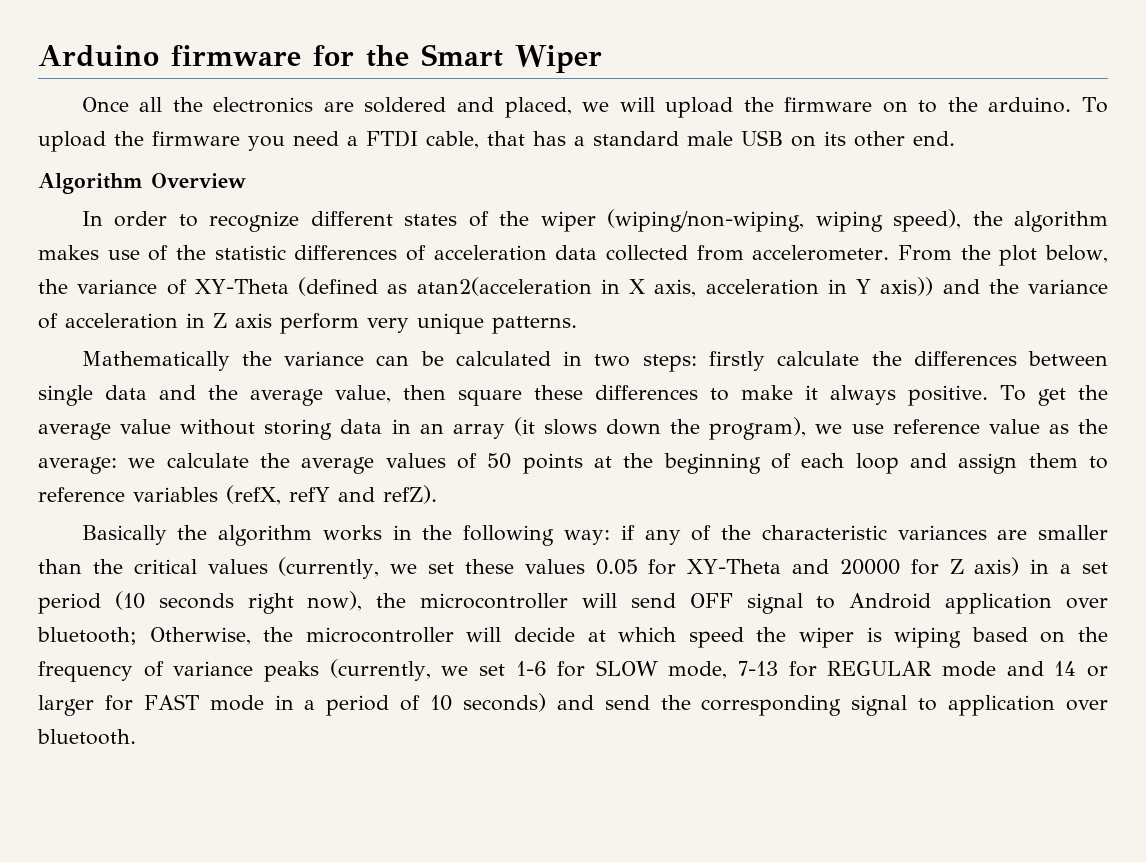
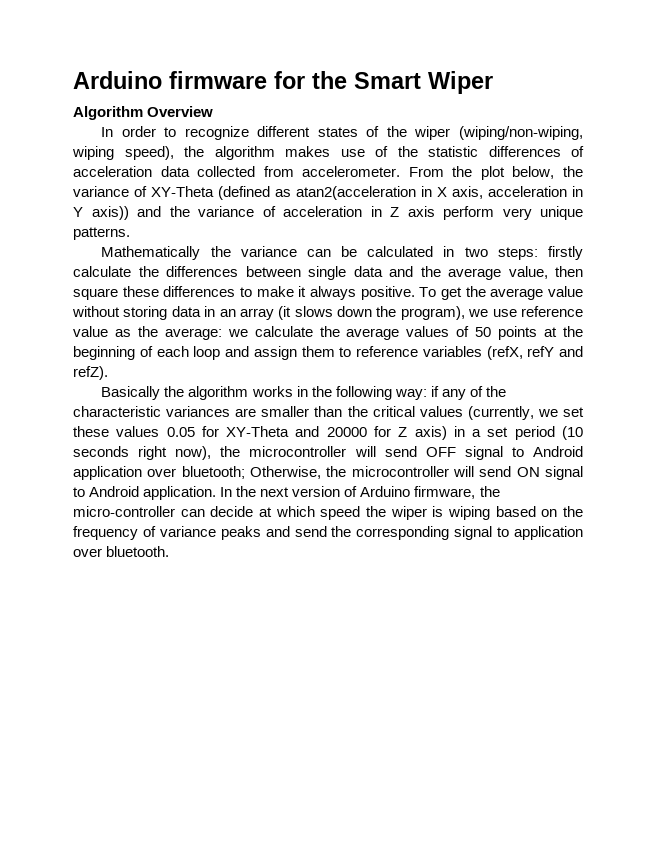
[81,97,1109,118] [38,130,955,152] // Once all the electronics are soldered and placed, we will upload the firmware on to the arduino. To upload the firmware you need a FTDI cable, that has a standard male USB on its other end. -> (493, 82) none
(502, 634) none -> [479,466,583,480] [73,486,500,500] [73,506,205,517] send ON signal to Android application. In the next version of Arduino firmware, the micro-controller can
[329,659,1108,681] [38,693,546,716] (currently, we set 1-6 for SLOW mode, 7-13 for REGULAR mode and 14 or larger for FAST mode in a period of 10 seconds) -> (261, 533) none

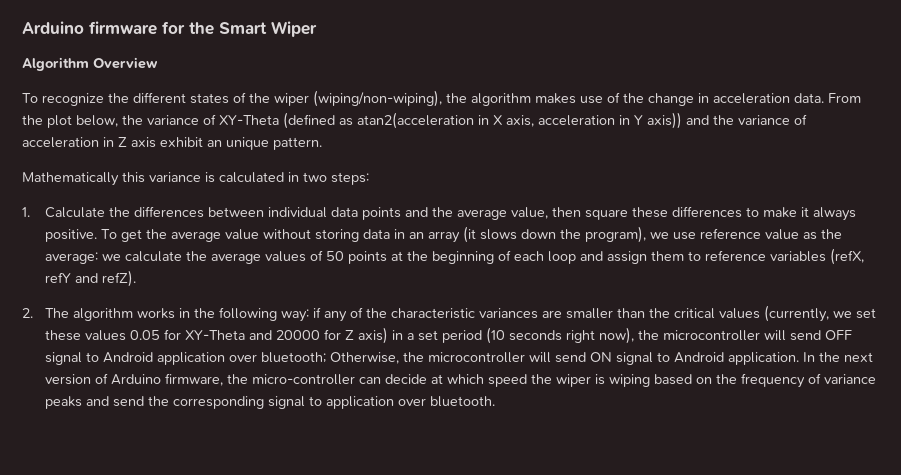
[101,126,249,140] In order to recognize -> [22,93,129,106] To recognize the
[459,126,583,140] [72,146,174,160] (wiping/non-wiping, wiping speed), -> [313,90,442,107] (wiping/non-wiping),
[428,146,584,157] [73,166,401,177] statistic differences of acceleration data collected from accelerometer. -> [648,93,824,106] change in acceleration data.
[443,206,583,220] [73,227,130,240] [101,246,358,260] perform very unique patterns. // Mathematically the variance can be -> [160,137,322,150] [22,172,215,186] exhibit an unique pattern. // Mathematically this variance is
[548,246,584,260] [73,266,131,277] firstly calculate -> [22,207,106,218] // 1. Calculate
[308,266,383,280] single data -> [268,207,402,220] individual data points
[101,386,185,400] Basically the -> [22,308,70,318] 2. The

